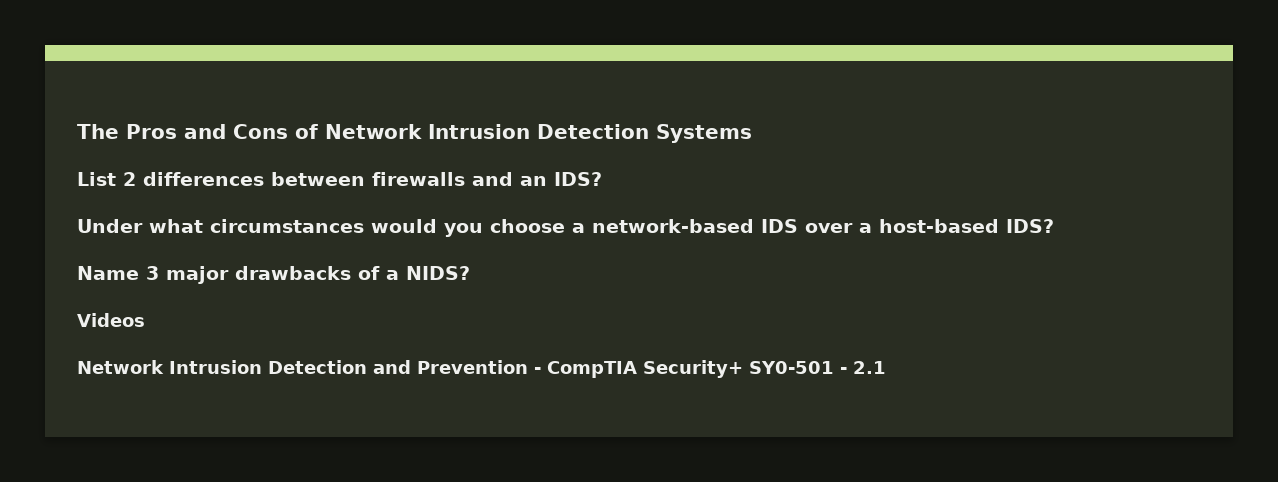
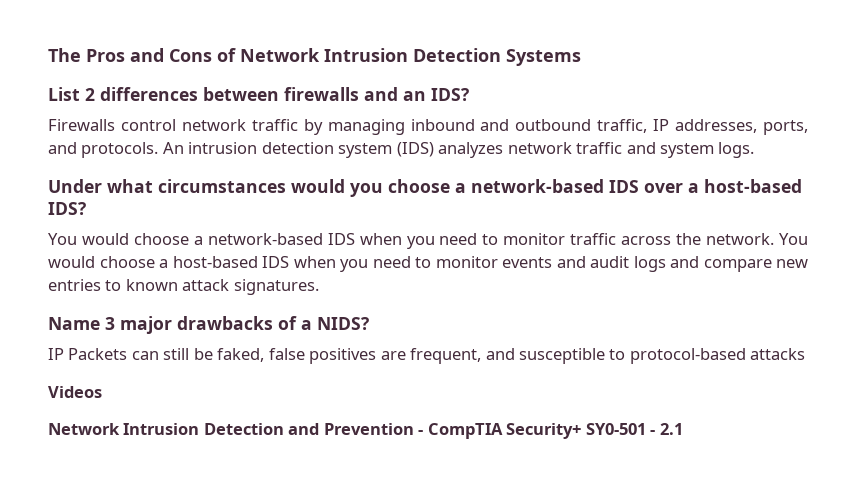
(602, 179) none -> [48,119,808,135] [48,142,755,158] // Firewalls control network traffic by managing inbound and outbound traffic, IP addresses, ports, and protocols. An intrusion detection system (IDS) analyzes network traffic and system logs.
(1054, 226) none -> [48,233,809,249] [48,256,808,272] [48,279,319,295] // You would choose a network-based IDS when you need to monitor traffic across the network. You would choose a host-based IDS when you need to monitor events and audit logs and compare new entries to known attack signatures.
(470, 273) none -> [48,348,806,364] // IP Packets can still be faked, false positives are frequent, and susceptible to protocol-based attacks

